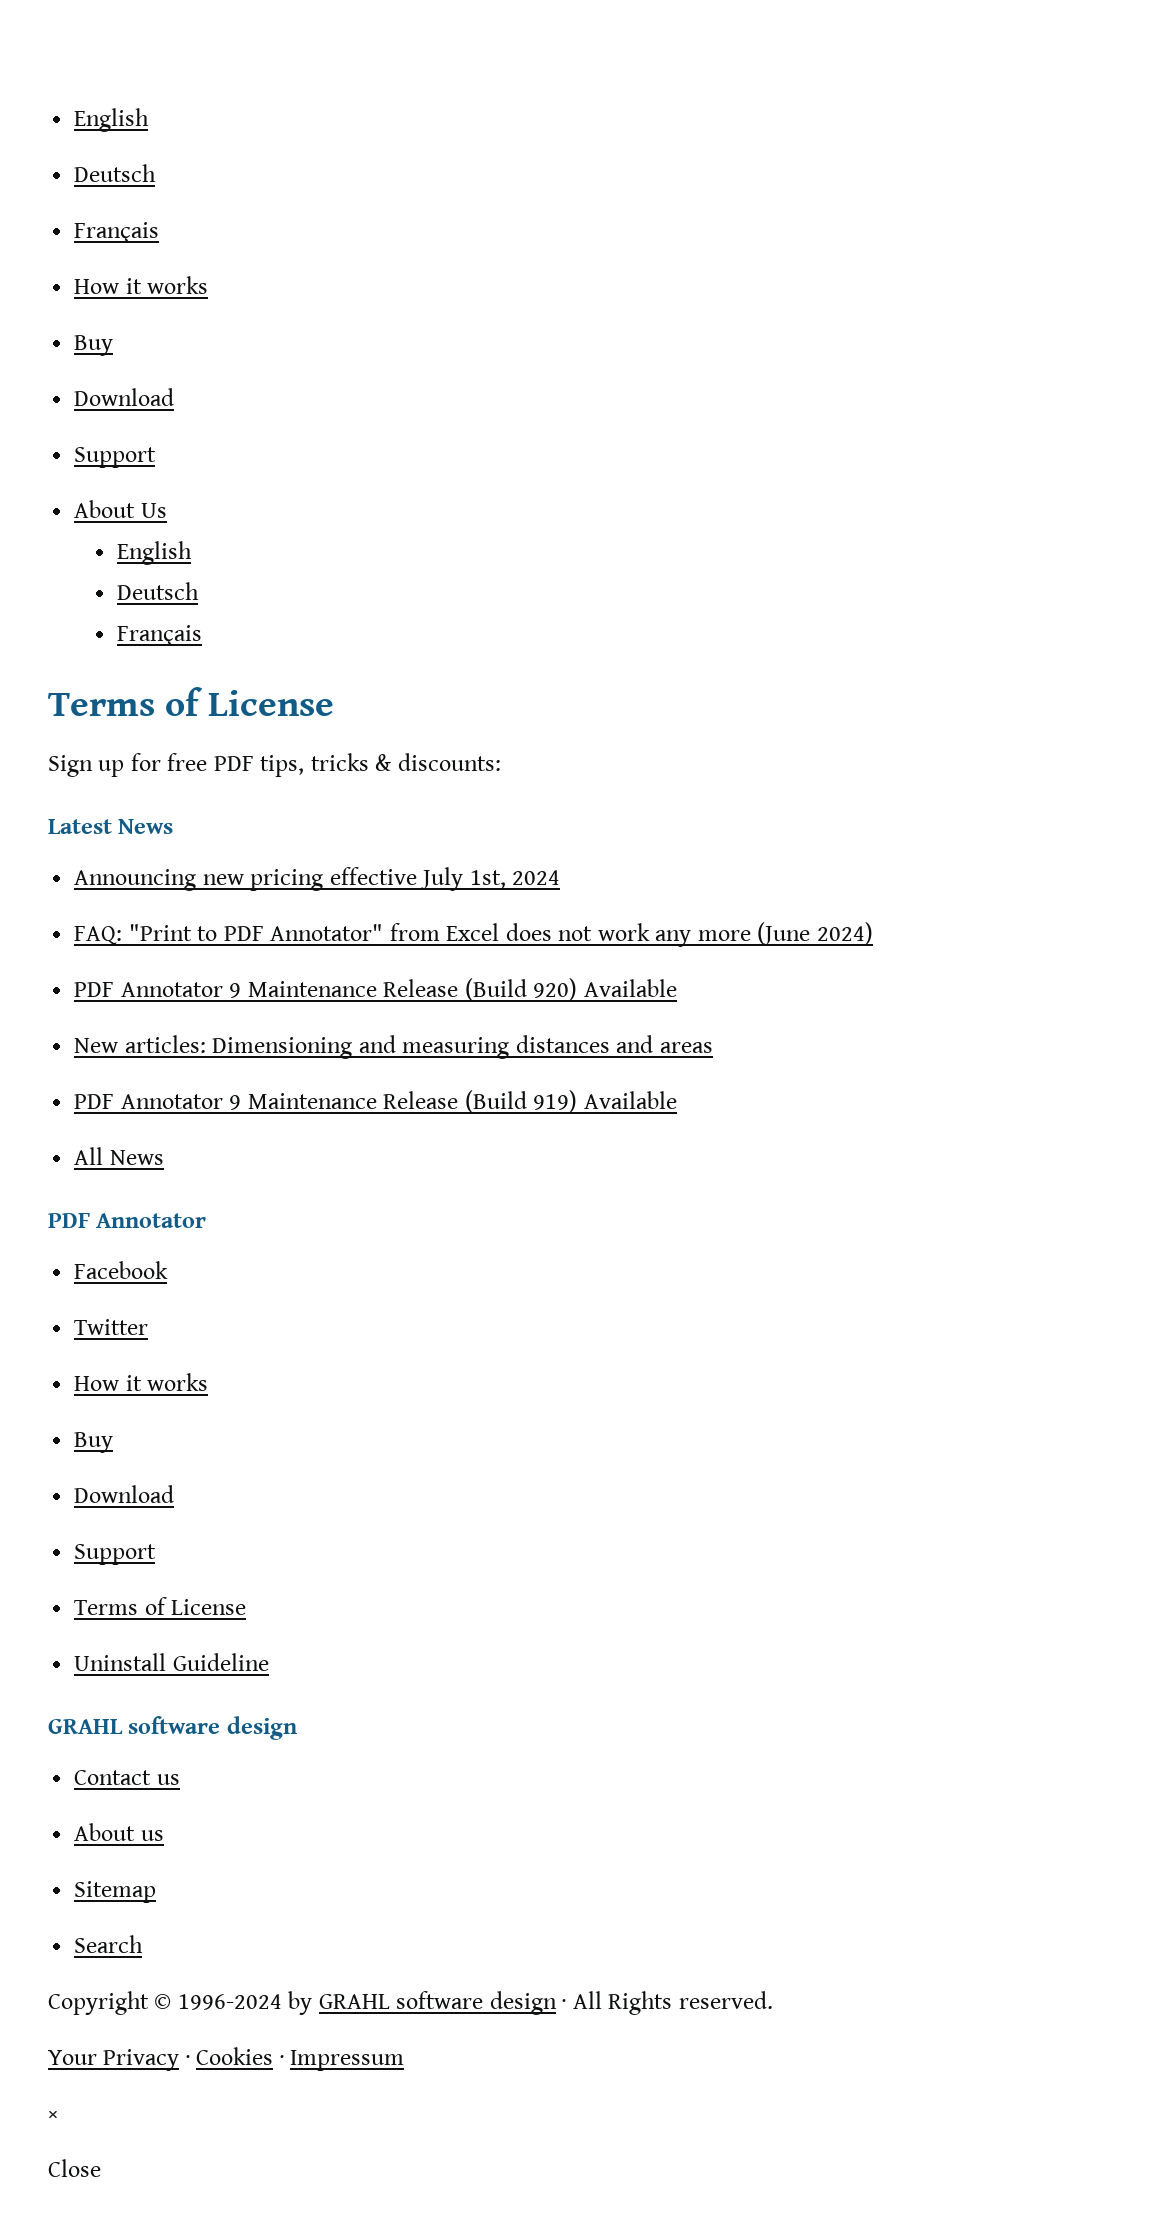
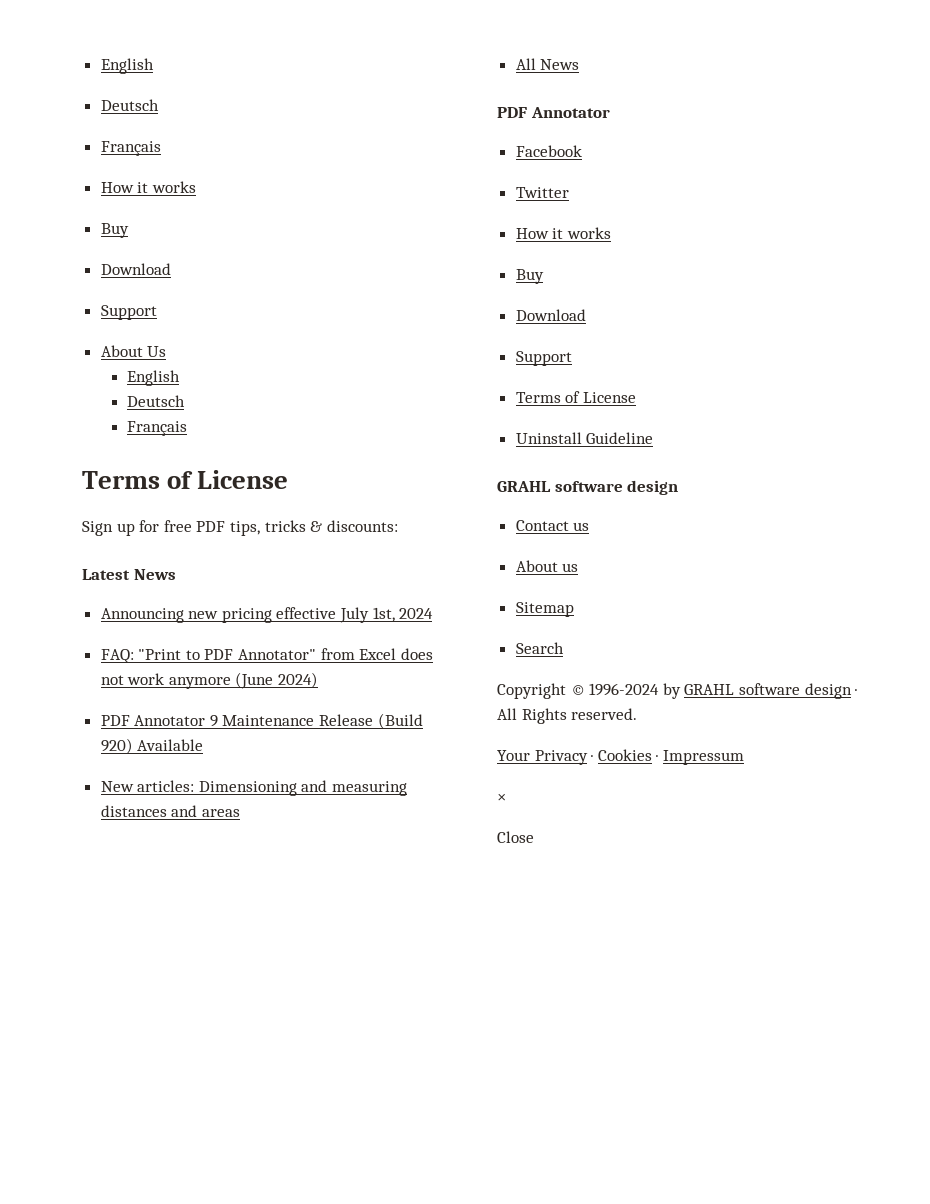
[655,930,751,947] any more -> [168,677,231,689] anymore
[74,1090,677,1113] // PDF Annotator 9 Maintenance Release (Build 919) Available -> (240, 813) none

